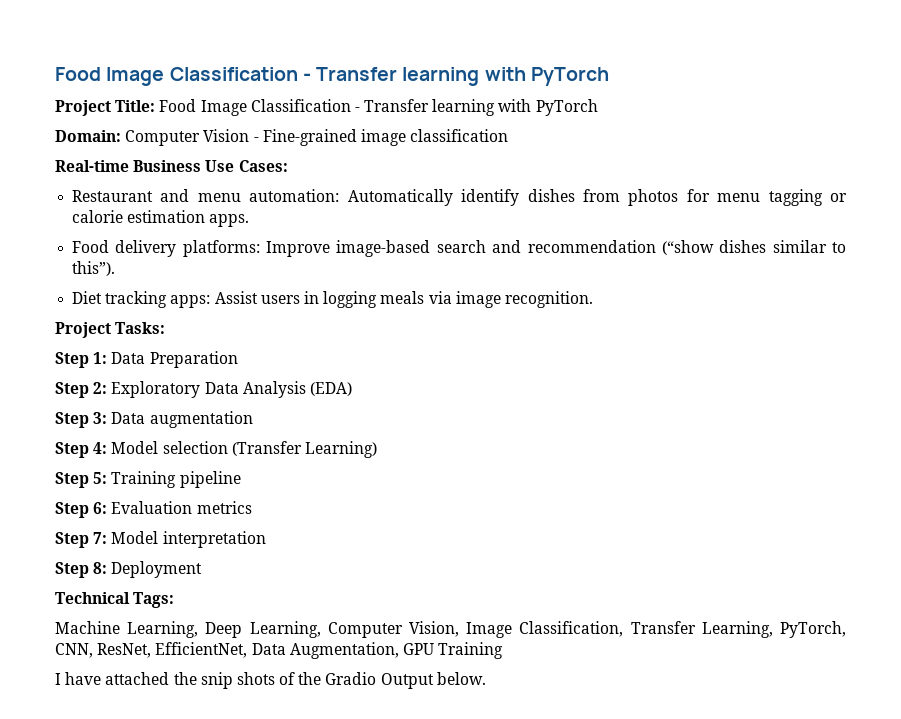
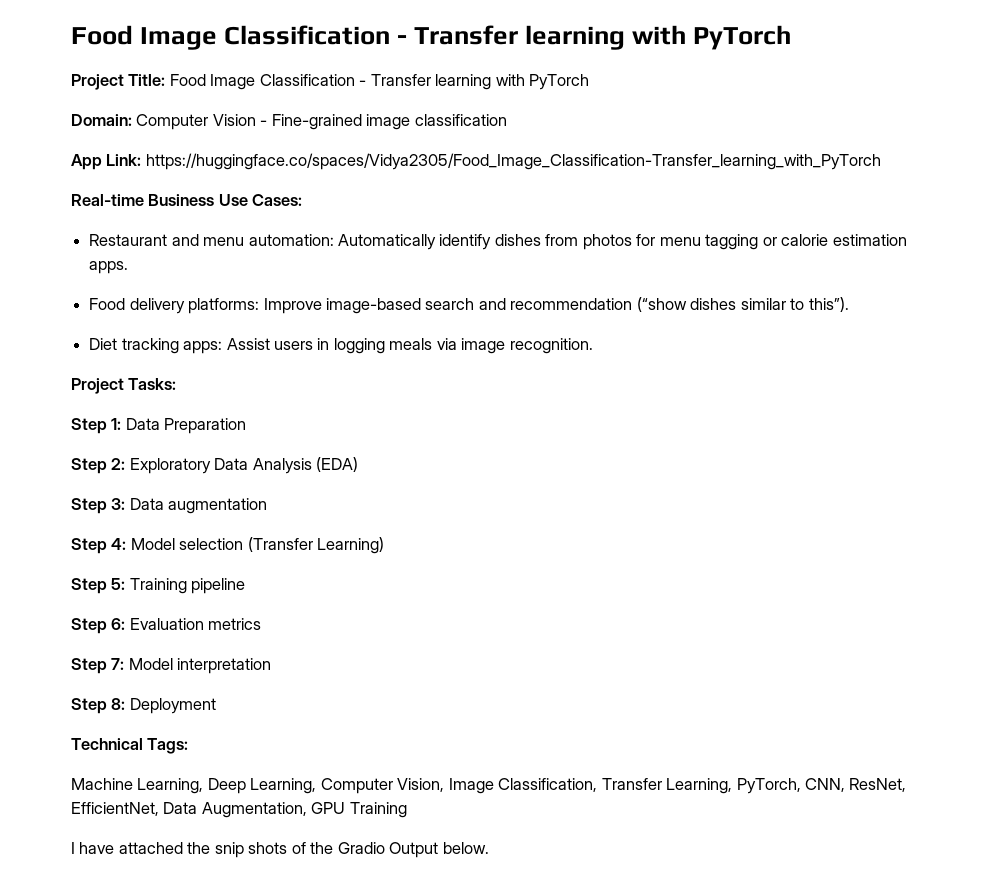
(509, 135) none -> [71,153,881,170] // App Link: https://huggingface.co/spaces/Vidya2305/Food_Image_Classification-Transfer_learning_with_PyTorch

